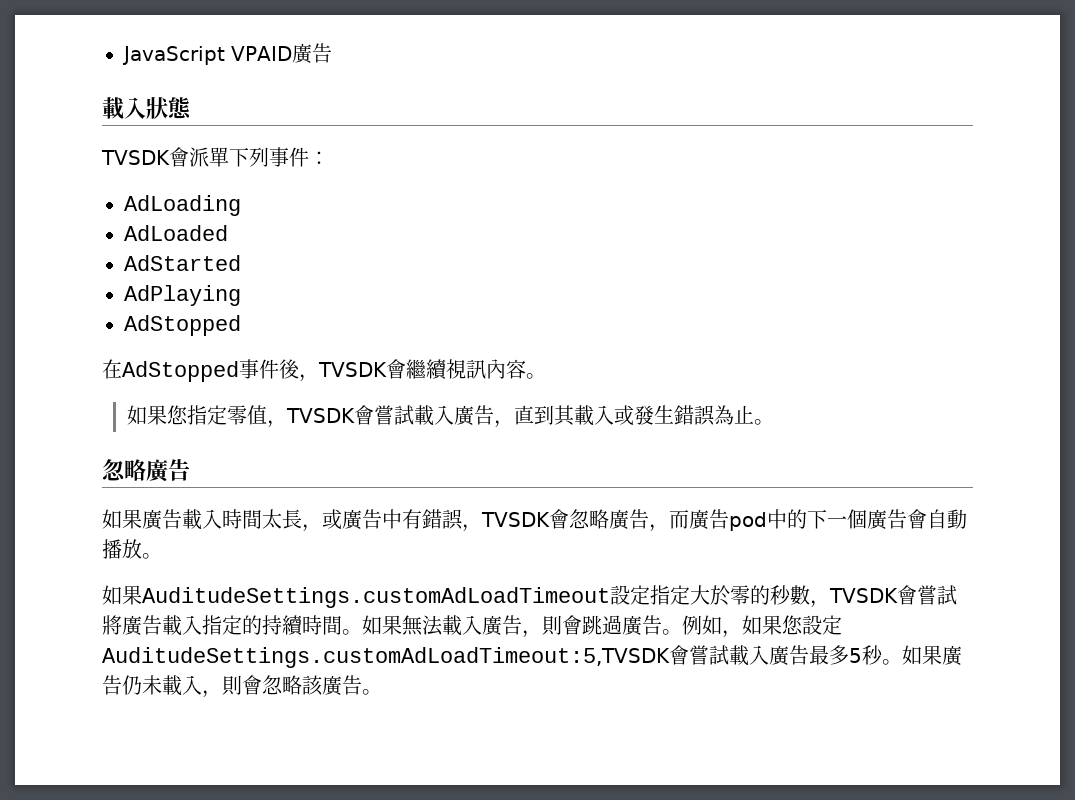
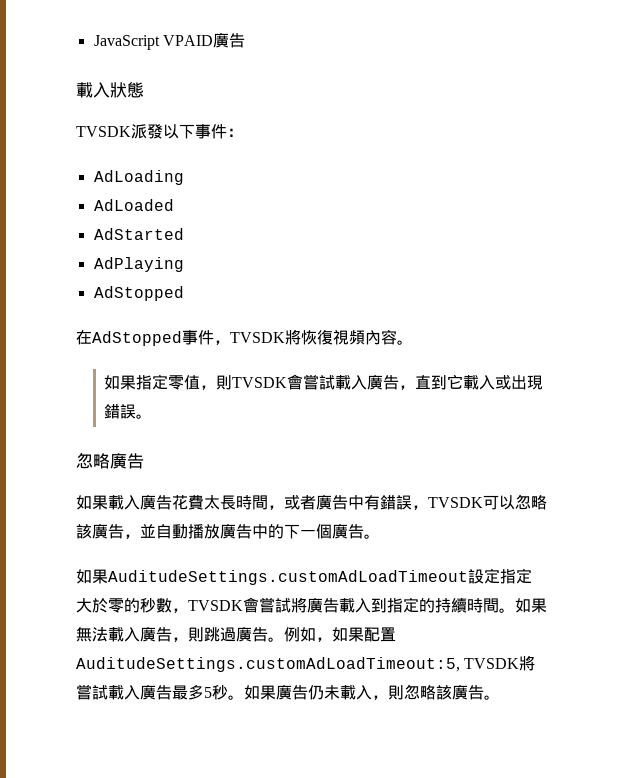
[169,147,269,167] 會派單下列 -> [131,124,195,139] 派發以下
[279,359,486,382] 後，TVSDK會繼續視訊 -> [214,329,365,345] ，TVSDK將恢復視頻
[166,405,188,425] 您 -> (137, 382) none
(287, 424) none -> [216,375,233,390] 則
[553,405,754,426] 其載入或發生錯誤為止 -> [447,374,544,390] [104,404,137,419] 它載入或出現錯誤
[142,509,342,532] 廣告載入時間太長，或 -> [108,494,316,510] 載入廣告花費太長時間，或者
[549,509,767,532] 會忽略廣告，而廣告pod -> [483,494,547,510] [76,523,252,539] 可以忽略該廣告，並自動播放廣告
[907,509,967,529] [102,539,142,559] 會自動播放 -> (364, 531) none
(202, 625) none -> [371,598,387,613] 到
[562,615,582,635] 會 -> (204, 634) none
[782,615,842,635] [102,645,689,668] 您設定AuditudeSettings.customAdLoadTimeout:5,TVSDK會 -> [364,627,396,642] [76,655,536,672] 配置AuditudeSettings.customAdLoadTimeout:5, TVSDK將
[242,675,262,695] 會 -> (404, 692) none

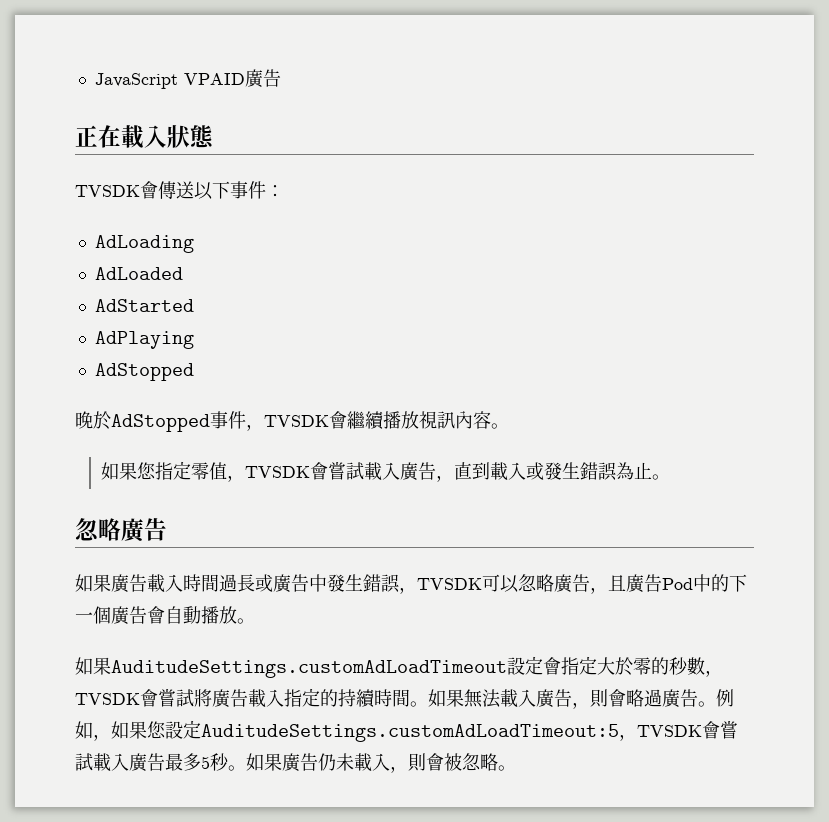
(245, 40) none -> [75,125,121,148] 正在
[131,124,163,139] 派發 -> [140,181,194,199] 會傳送
[76,330,92,345] 在 -> [75,411,111,430] 晚於
[285,329,365,345] 將恢復視頻 -> [329,411,455,430] 會繼續播放視訊
(137, 382) none -> [137,462,157,480] 您
[216,375,233,390] 則 -> (246, 478) none
[447,374,544,390] [104,404,137,419] 它載入或出現錯誤 -> [490,462,653,481] 載入或發生錯誤為止
[108,494,380,510] 載入廣告花費太長時間，或者廣告中有 -> [111,574,363,593] 廣告載入時間過長或廣告中發生
[76,523,252,539] 該廣告，並自動播放廣告 -> [554,574,693,594] 廣告，且廣告Pod
(364, 531) none -> [147,606,237,624] 會自動播放
(500, 576) none -> [543,657,561,675] 會
[371,598,387,613] 到 -> (284, 698) none
[204,627,220,642] 跳 -> [608,689,644,707] 會略
[364,627,396,642] [76,655,536,672] 配置AuditudeSettings.customAdLoadTimeout:5, TVSDK將 -> [147,720,720,742] 您設定AuditudeSettings.customAdLoadTimeout:5，TVSDK會
[404,684,484,700] 忽略該廣告 -> [426,753,498,771] 會被忽略

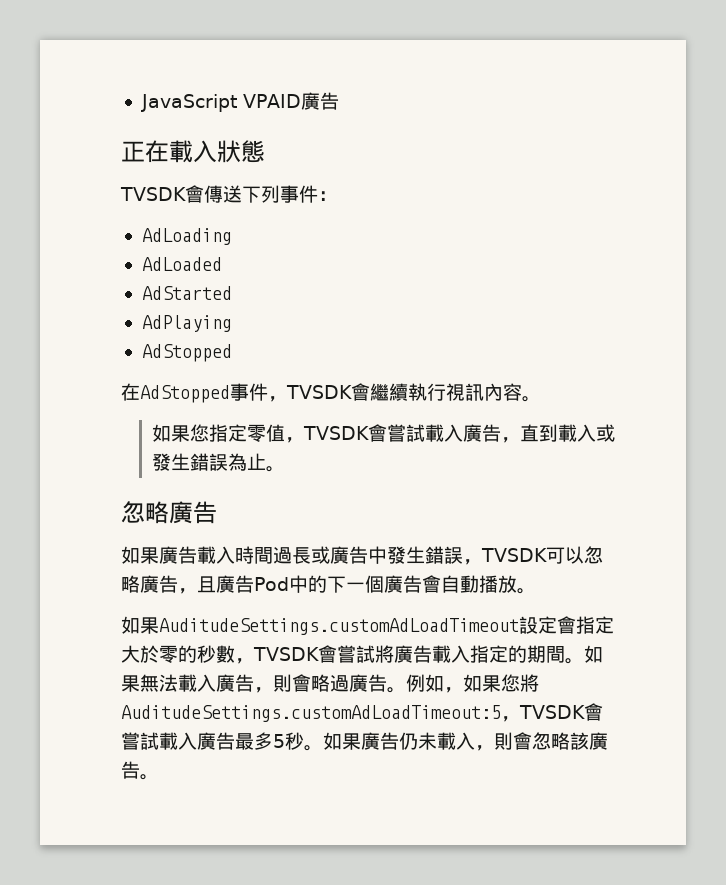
[194,181,230,200] 以下 -> [242,185,280,203] 下列
[75,411,111,430] 晚於 -> [121,383,140,401] 在
[383,411,419,429] 播放 -> [408,383,446,401] 執行
[338,689,392,708] 持續時 -> [527,645,546,663] 期
[165,720,201,739] 設定 -> [520,674,539,692] 將
[444,753,498,771] 被忽略 -> [532,732,608,750] [121,761,140,779] 忽略該廣告

